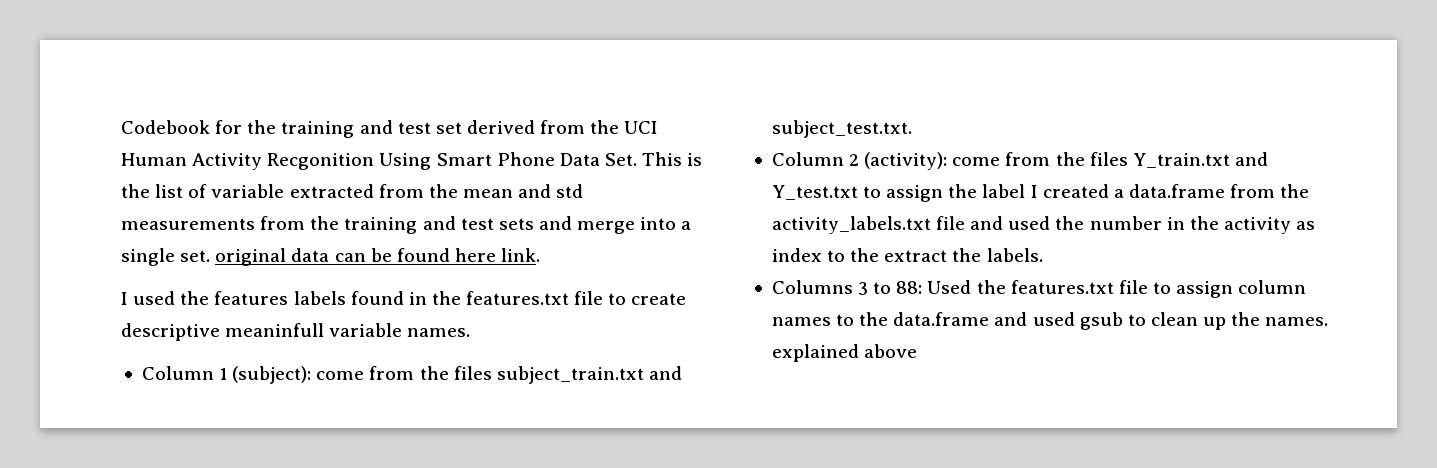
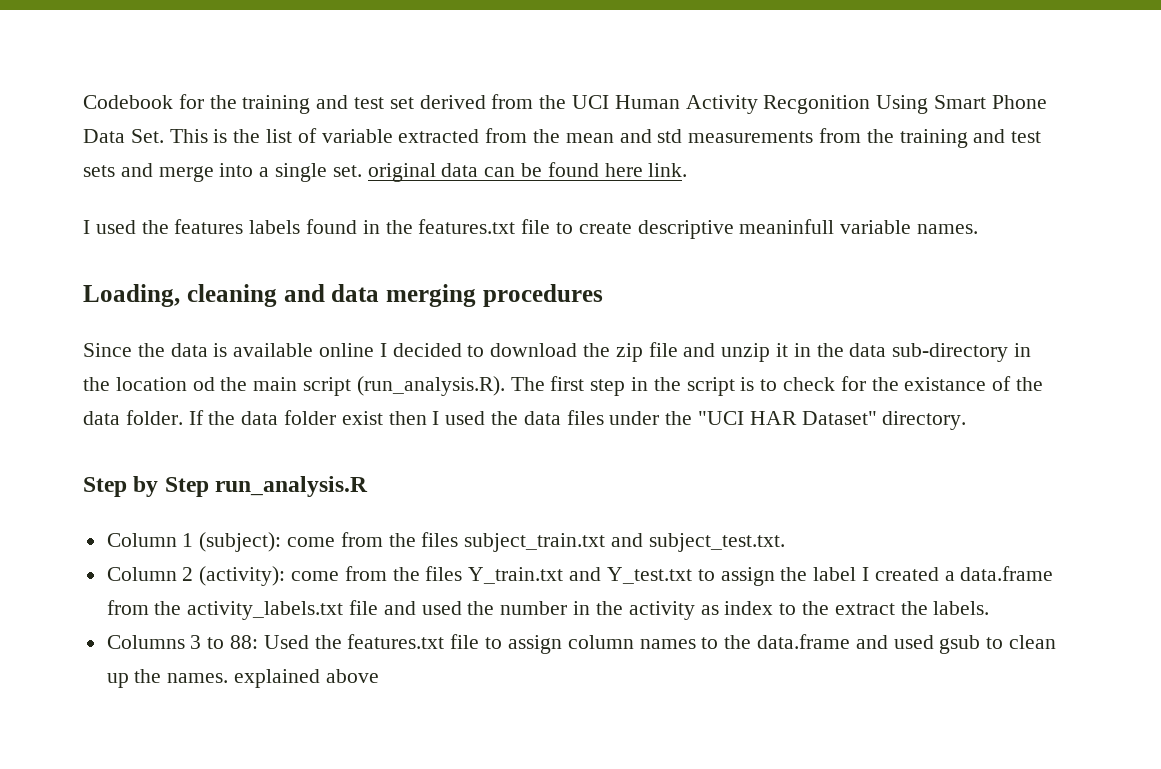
(471, 332) none -> [83,284,603,307] [83,342,1032,362] [83,376,1044,396] [83,410,967,430] [83,476,369,497] // Loading, cleaning and data merging procedures // Since the data is available online I decided to download the zip file and unzip it in the data sub-directory in the location od the main script (run_analysis.R). The first step in the script is to check for the existance of the data folder. If the data folder exist then I used the data files under the "UCI HAR Dataset" directory. // Step by Step run_analysis.R

